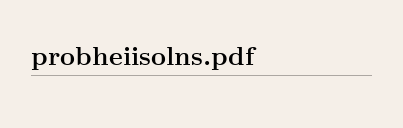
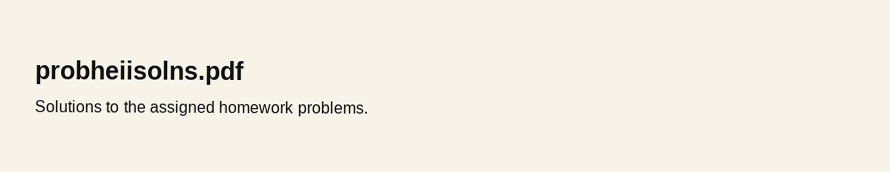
(257, 58) none -> [34,100,368,117] // Solutions to the assigned homework problems.

